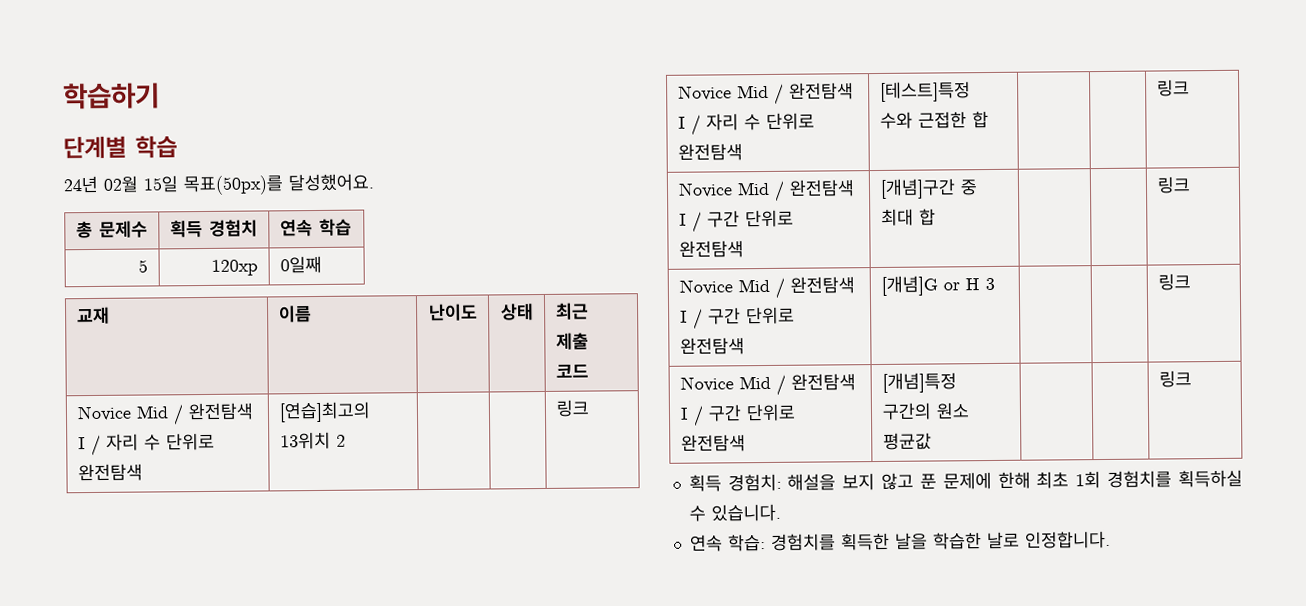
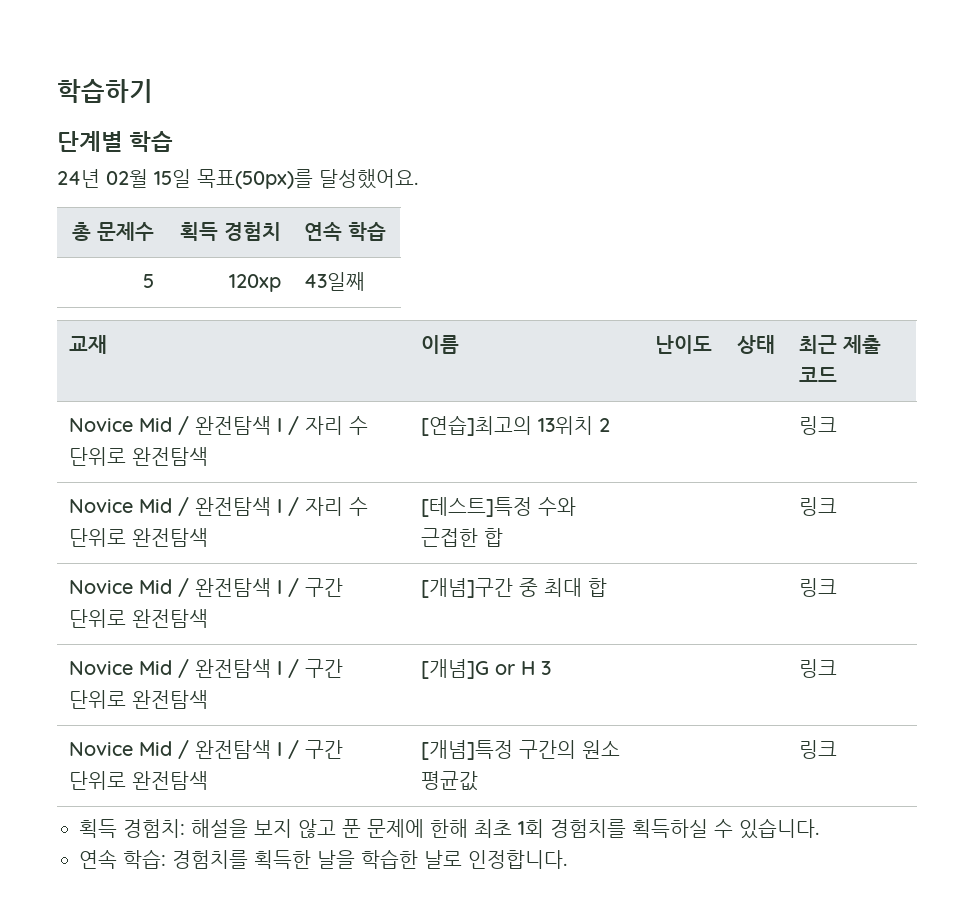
[279,255,322,274] 0일째 -> [304,272,366,291] 43일째

